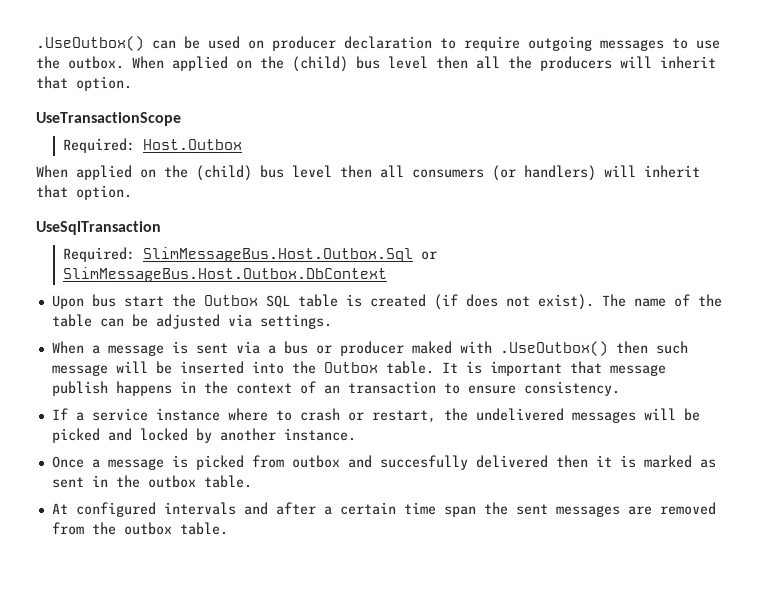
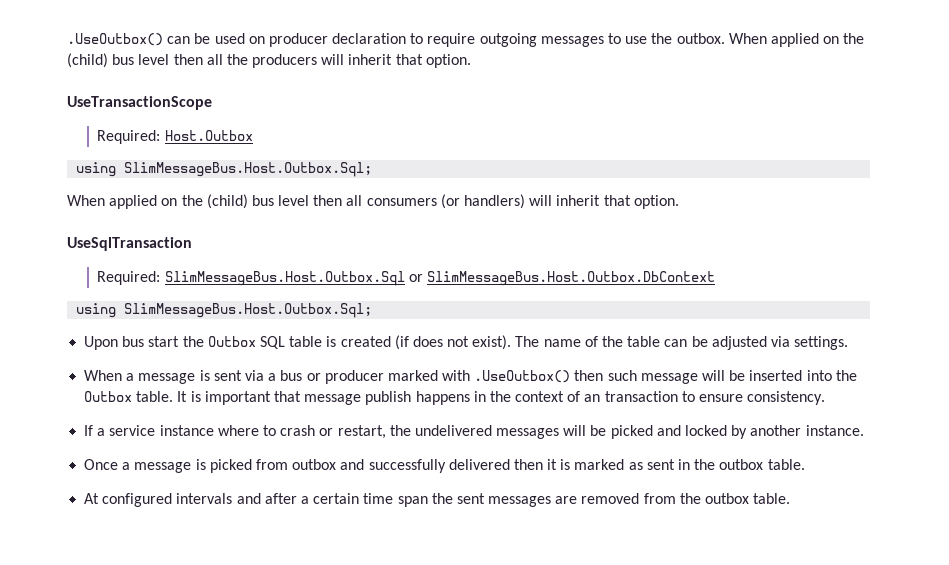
(243, 144) none -> [76,162,373,177] // using SlimMessageBus.Host.Outbox.Sql;
(388, 274) none -> [76,303,373,318] // using SlimMessageBus.Host.Outbox.Sql;
[411,341,452,354] maked -> [387,370,438,381] marked
[379,455,468,470] succesfully -> [368,459,446,473] successfully

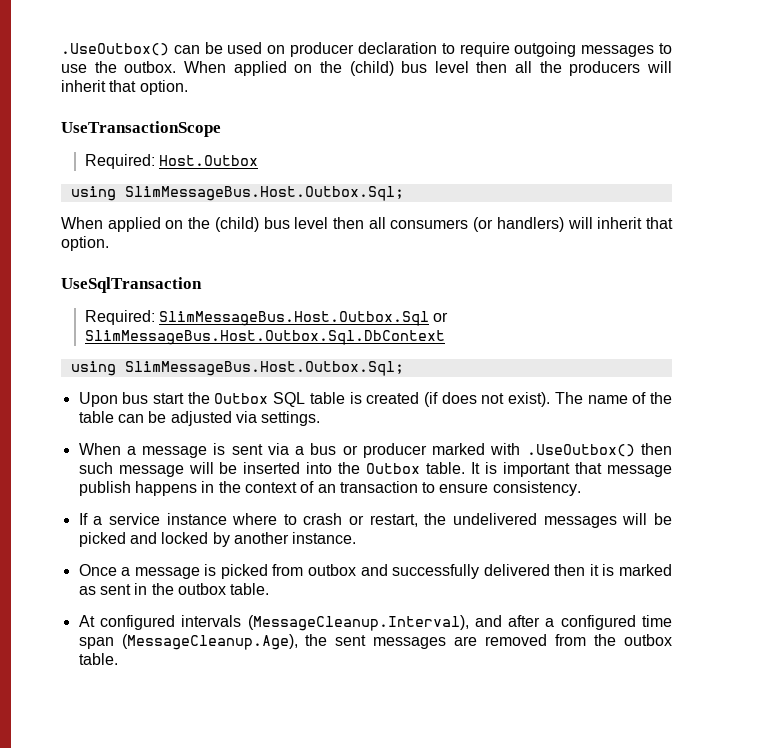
[426,271,715,286] SlimMessageBus.Host.Outbox.DbContext -> [84,330,445,345] SlimMessageBus.Host.Outbox.Sql.DbContext
(233, 498) none -> [247,615,469,631] (MessageCleanup.Interval),
[313,493,360,504] certain -> [560,615,636,630] configured
(428, 501) none -> [121,634,298,650] (MessageCleanup.Age),

